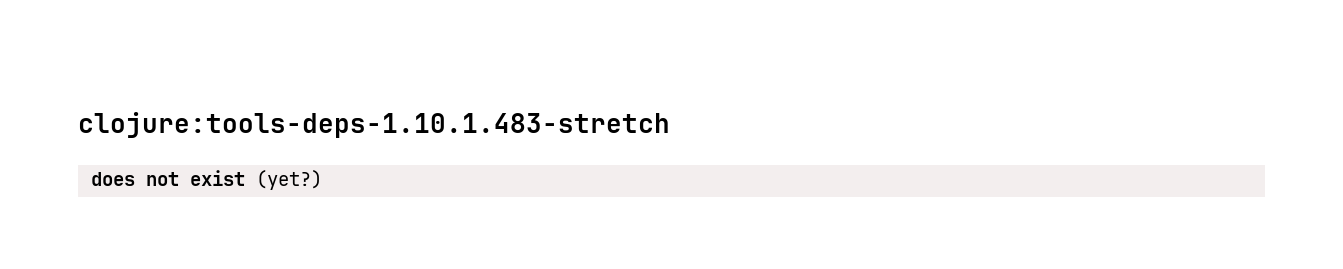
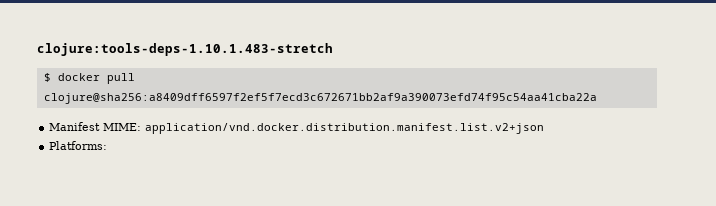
[91,170,323,190] does not exist (yet?) -> [43,73,135,84] [43,93,597,104] [49,122,545,134] [49,141,108,150] $ docker pull clojure@sha256:a8409dff6597f2ef5f7ecd3c672671bb2af9a390073efd74f95c54aa41cba22a // Manifest MIME: application/vnd.docker.distribution.manifest.list.v2+json // Platforms:

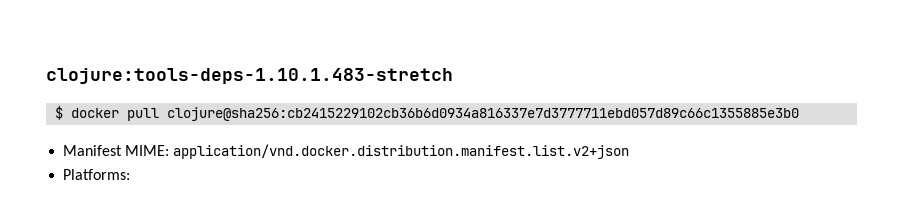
[43,93,597,104] clojure@sha256:a8409dff6597f2ef5f7ecd3c672671bb2af9a390073efd74f95c54aa41cba22a -> [167,107,800,121] clojure@sha256:cb2415229102cb36b6d0934a816337e7d3777711ebd057d89c66c1355885e3b0

